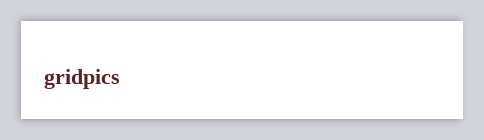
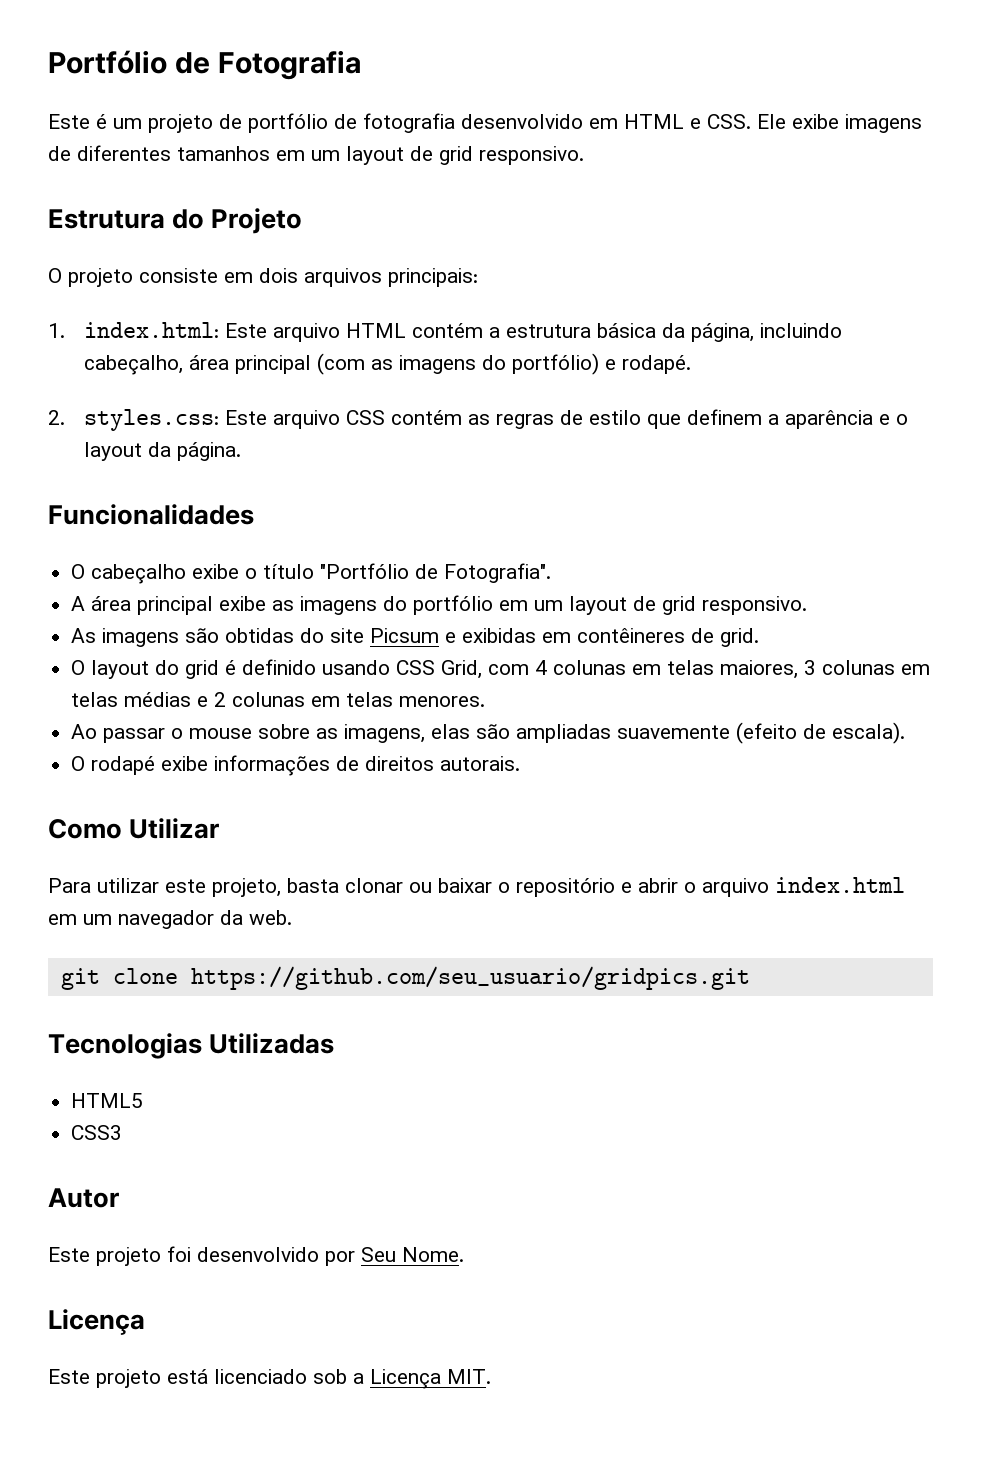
[44,69,120,89] gridpics -> [48,50,361,80] [48,113,922,133] [48,145,584,165] [48,208,303,234] [48,268,478,287] [48,322,842,342] [83,353,691,375] [48,409,908,431] [83,442,241,461] [48,504,254,525] [71,563,552,584] [71,595,808,615] [71,628,760,647] [71,659,931,679] [71,692,486,707] [71,722,906,744] [71,755,521,776] [48,818,220,839] [48,877,905,897] [48,910,292,929] [60,966,750,990] [48,1033,335,1059] [71,1093,144,1108] [71,1125,123,1140] [48,1188,119,1208] [48,1246,464,1266] [48,1309,145,1335] [48,1369,491,1389] Portfólio de Fotografia // Este é um projeto de portfólio de fotografia desenvolvido em HTML e CSS. Ele exibe imagens de diferentes tamanhos em um layout de grid responsivo. // Estrutura do Projeto // O projeto consiste em dois arquivos principais: // 1. index.html: Este arquivo HTML contém a estrutura básica da página, incluindo cabeçalho, área principal (com as imagens do portfólio) e rodapé. // 2. styles.css: Este arquivo CSS contém as regras de estilo que definem a aparência e o layout da página. // Funcionalidades // O cabeçalho exibe o título "Portfólio de Fotografia". // A área principal exibe as imagens do portfólio em um layout de grid responsivo. // As imagens são obtidas do site Picsum e exibidas em contêineres de grid. // O layout do grid é definido usando CSS Grid, com 4 colunas em telas maiores, 3 colunas em telas médias e 2 colunas em telas menores. // Ao passar o mouse sobre as imagens, elas são ampliadas suavemente (efeito de escala). // O rodapé exibe informações de direitos autorais. // Como Utilizar // Para utilizar este projeto, basta clonar ou baixar o repositório e abrir o arquivo index.html em um navegador da web. // git clone https://github.com/seu_usuario/gridpics.git // Tecnologias Utilizadas // HTML5 // CSS3 // Autor // Este projeto foi desenvolvido por Seu Nome. // Licença // Este projeto está licenciado sob a Licença MIT.

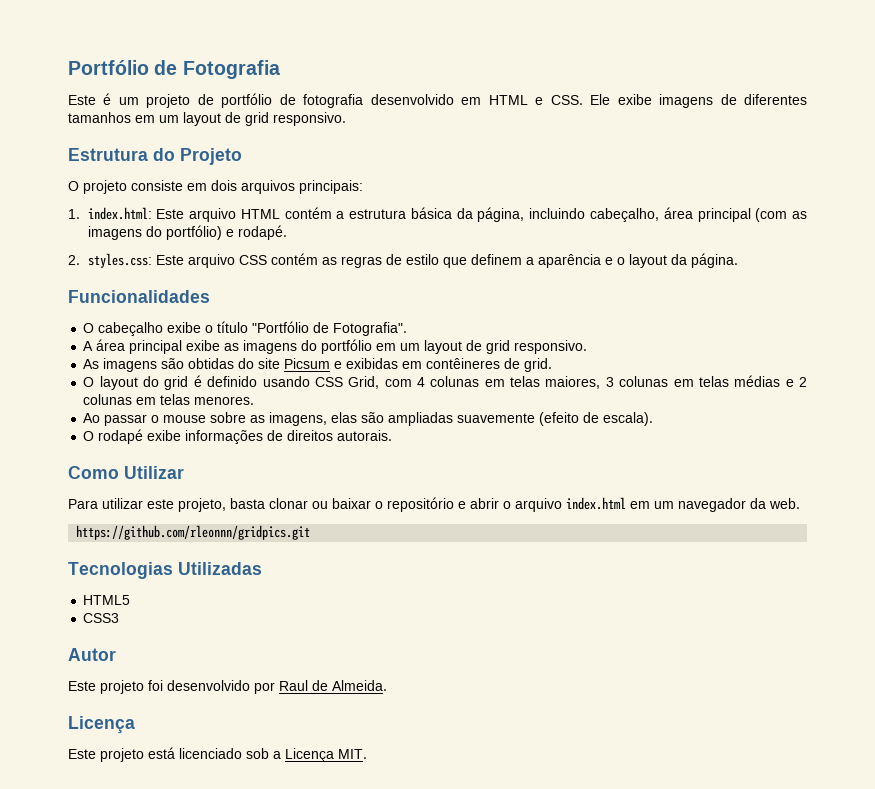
[60,966,750,990] git clone https://github.com/seu_usuario/gridpics.git -> [76,525,311,540] https://github.com/rleonnn/gridpics.git
[361,1247,464,1262] Seu Nome. -> [279,680,387,691] Raul de Almeida.

